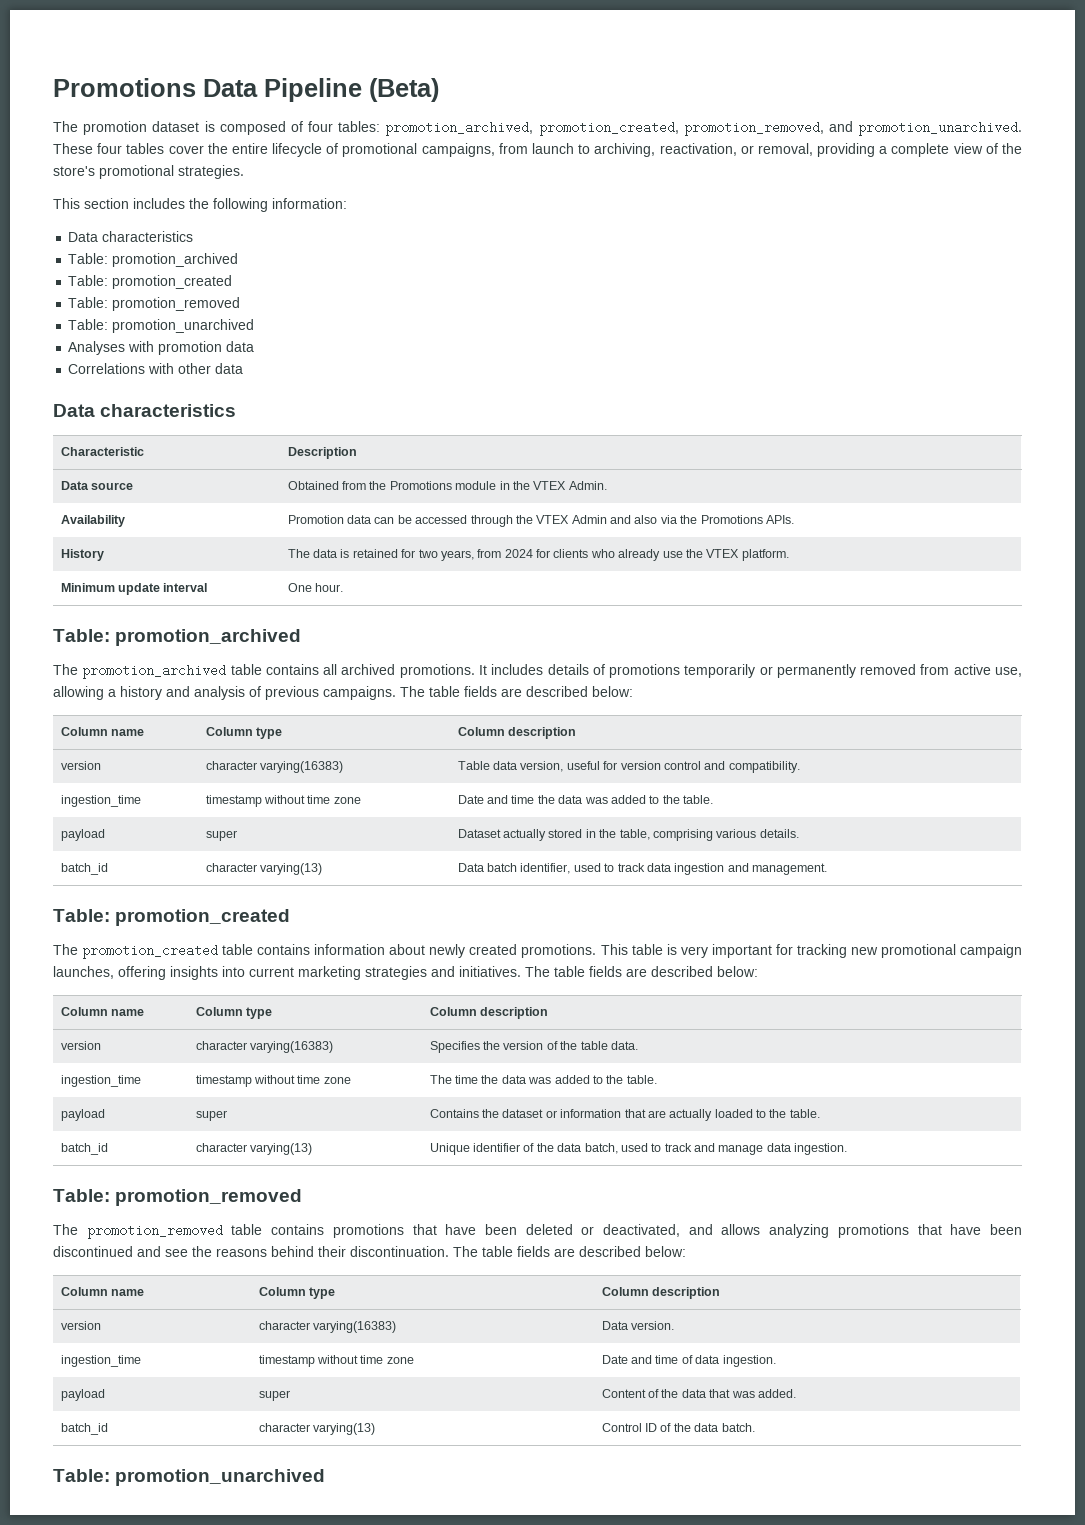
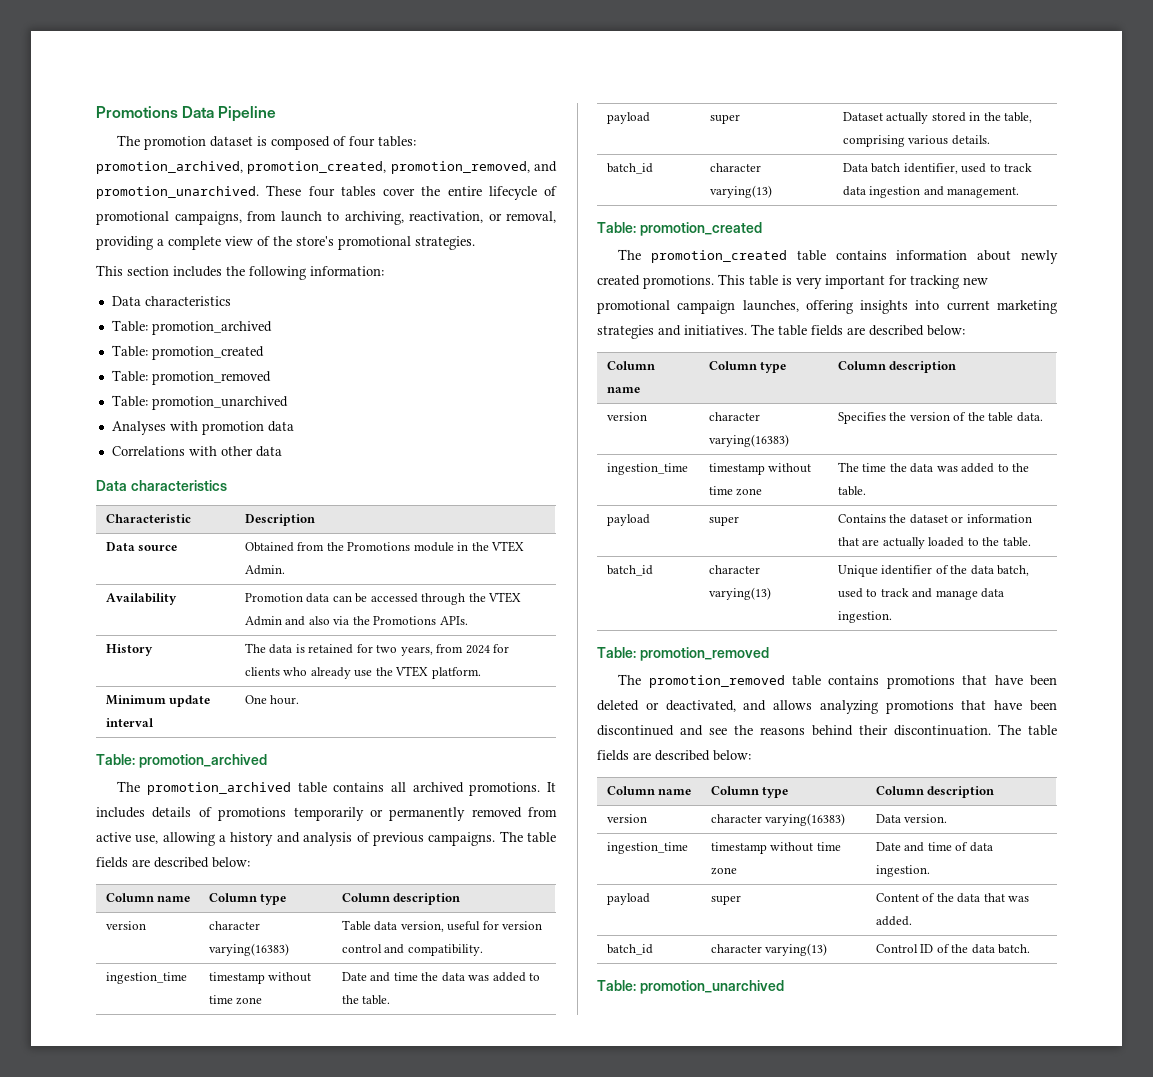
[369,78,439,102] (Beta) -> (277, 114) none

